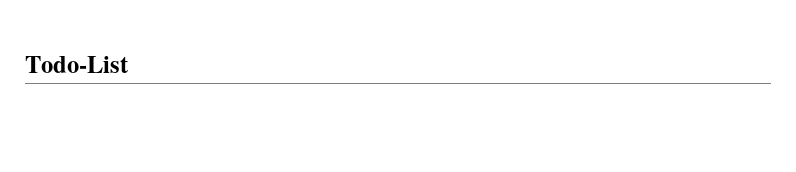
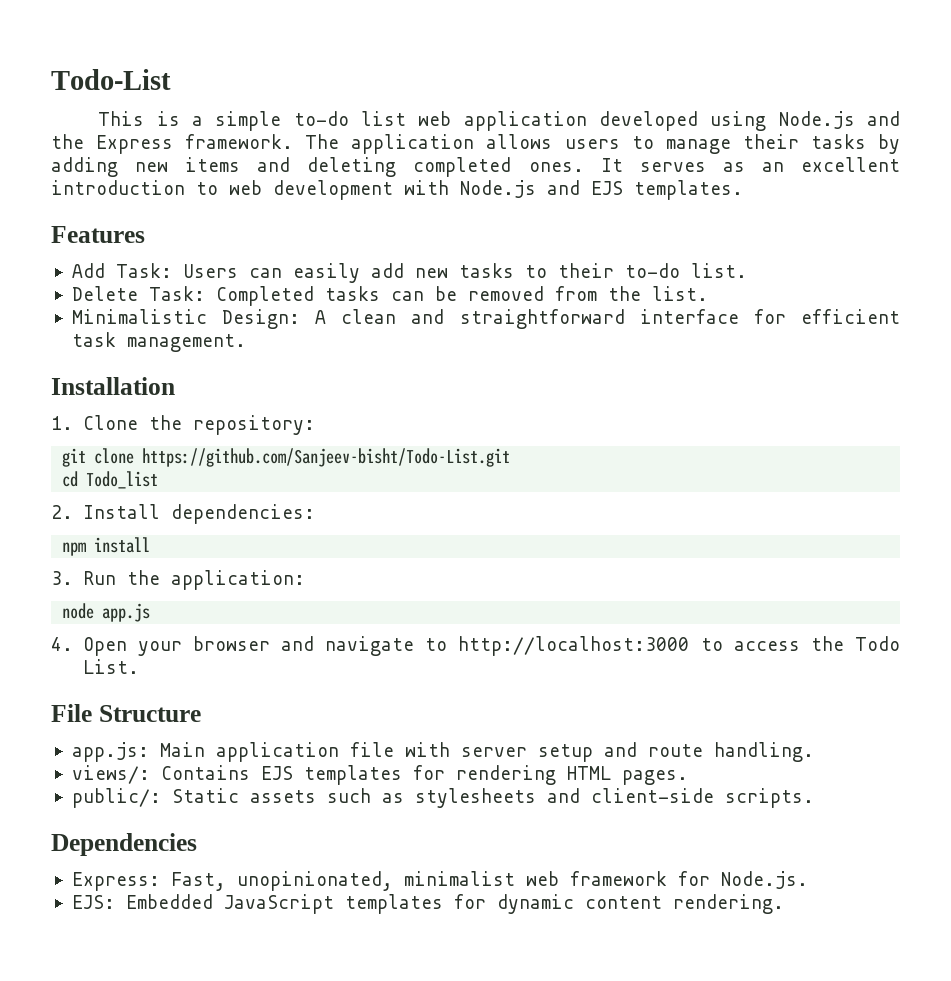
(129, 64) none -> [98,111,900,131] [51,134,901,154] [51,157,901,177] [51,180,743,200] [51,226,145,243] [71,263,747,283] [71,286,708,306] [71,309,901,329] [71,332,246,352] [51,377,175,395] [51,415,315,435] [62,448,511,467] [62,471,159,489] [51,504,315,524] [62,537,151,556] [51,570,305,590] [62,603,151,622] [51,636,900,656] [82,659,139,674] [51,704,201,722] [71,742,814,762] [71,765,688,785] [71,788,814,808] [51,833,197,856] [71,871,808,891] [71,894,784,914] // This is a simple to-do list web application developed using Node.js and the Express framework. The application allows users to manage their tasks by adding new items and deleting completed ones. It serves as an excellent introduction to web development with Node.js and EJS templates. // Features // Add Task: Users can easily add new tasks to their to-do list. // Delete Task: Completed tasks can be removed from the list. // Minimalistic Design: A clean and straightforward interface for efficient task management. // Installation // 1. Clone the repository: // git clone https://github.com/Sanjeev-bisht/Todo-List.git // cd Todo_list // 2. Install dependencies: // npm install // 3. Run the application: // node app.js // 4. Open your browser and navigate to http://localhost:3000 to access the Todo List. // File Structure // app.js: Main application file with server setup and route handling. // views/: Contains EJS templates for rendering HTML pages. // public/: Static assets such as stylesheets and client-side scripts. // Dependencies // Express: Fast, unopinionated, minimalist web framework for Node.js. // EJS: Embedded JavaScript templates for dynamic content rendering.

